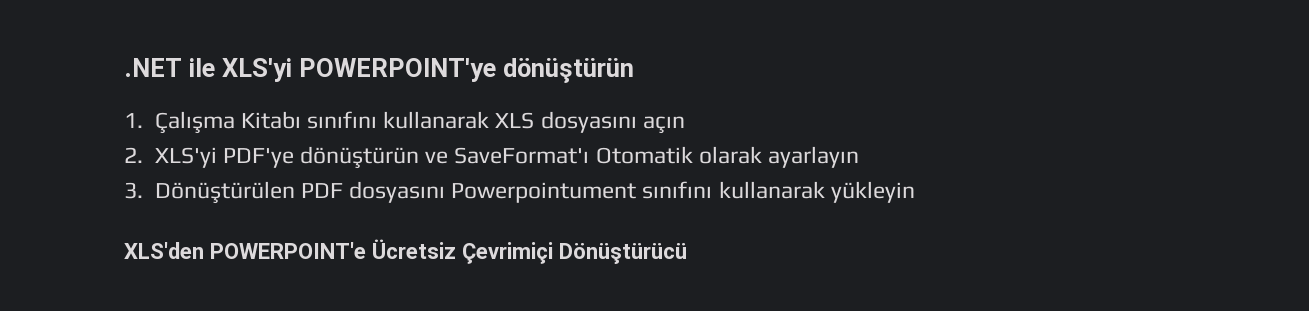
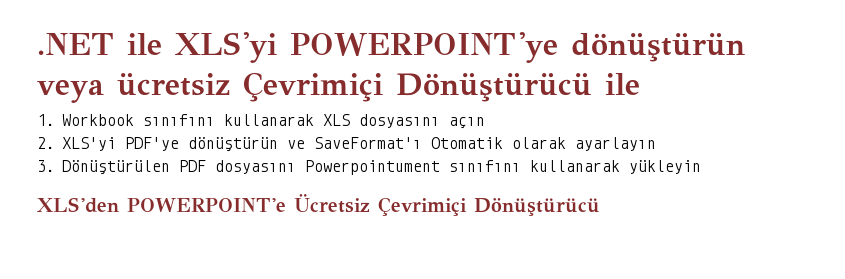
(634, 70) none -> [37,72,640,103] veya ücretsiz Çevrimiçi Dönüştürücü ile
[154,111,301,134] Çalışma Kitabı -> [61,114,134,126] Workbook

